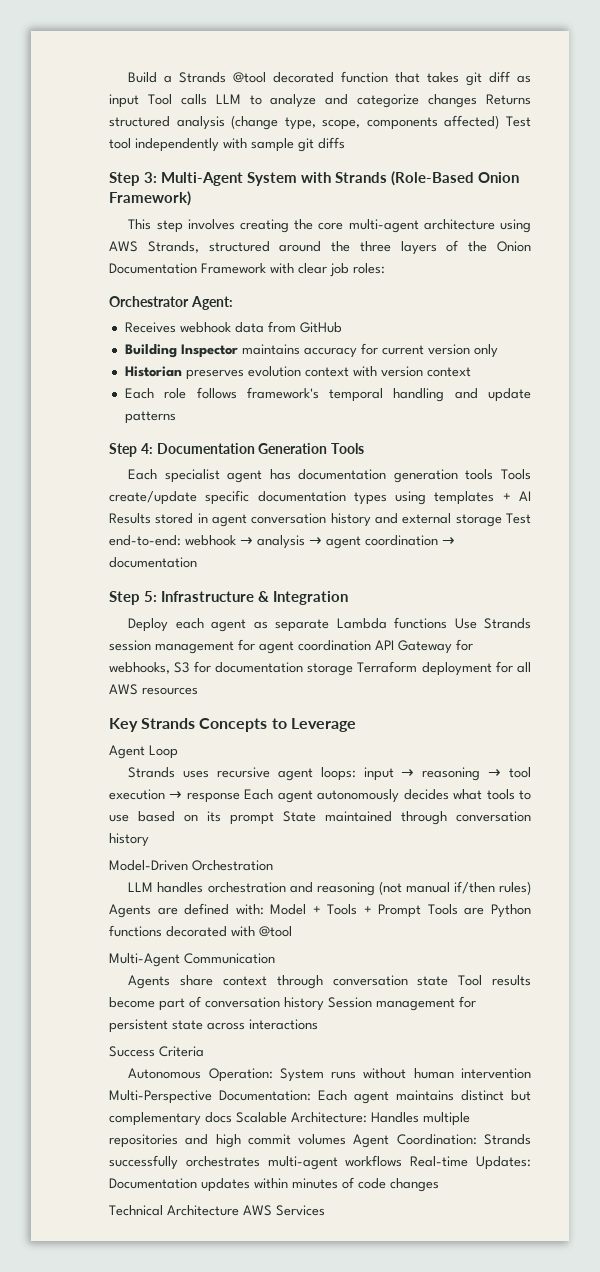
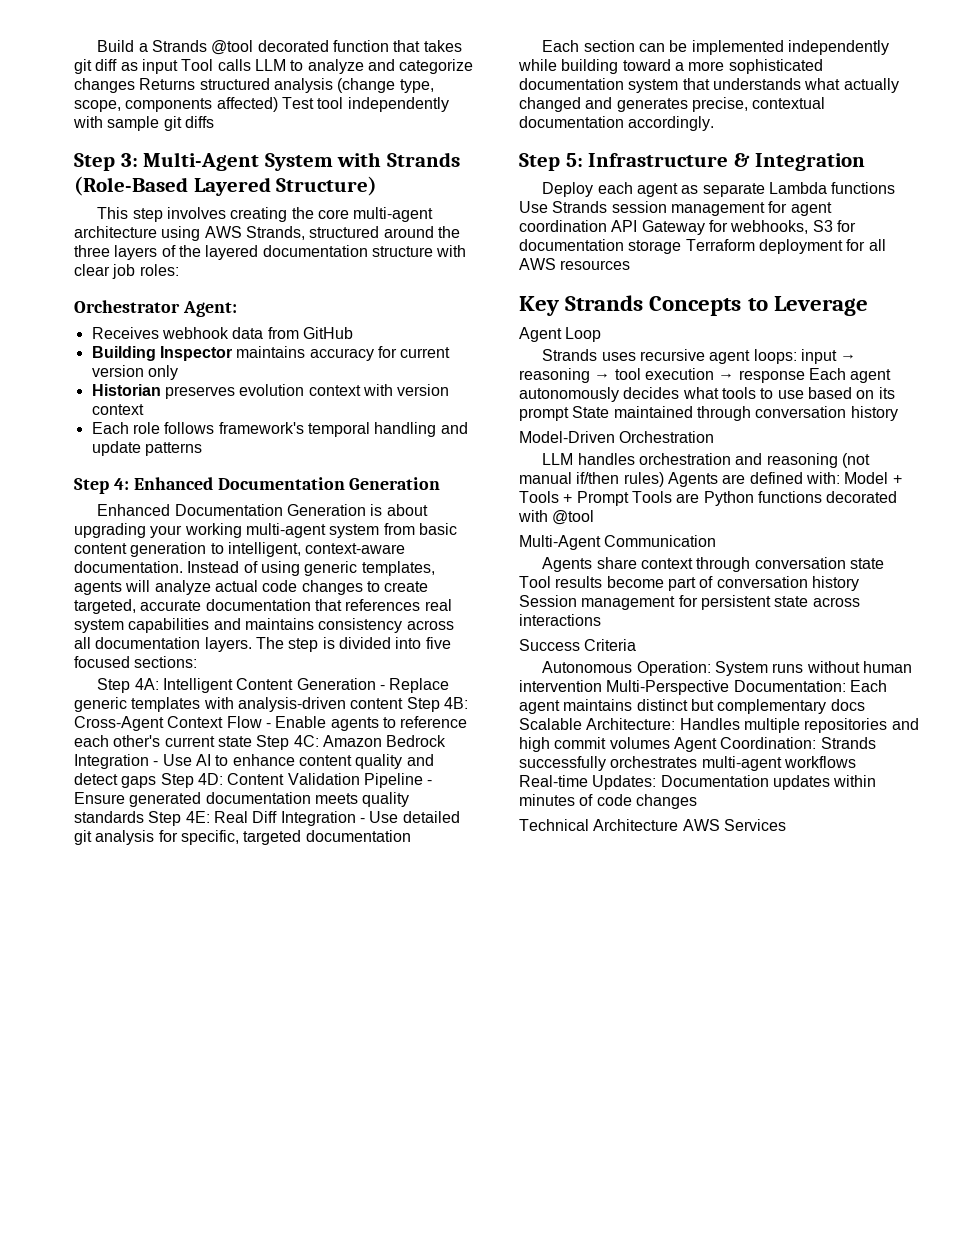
[478,172,519,183] [109,191,191,206] Onion Framework) -> [193,176,378,196] Layered Structure)
[496,241,531,252] [109,263,266,274] Onion Documentation Framework -> [205,245,433,260] layered documentation structure
[156,443,365,454] [128,469,531,483] [109,490,531,505] [109,513,531,527] [109,535,455,549] [109,557,197,568] Documentation Generation Tools // Each specialist agent has documentation generation tools Tools create/update specific documentation types using templates + AI Results stored in agent conversation history and external storage Test end-to-end: webhook → analysis → agent coordination → documentation -> [133,477,441,490] [97,504,428,516] [74,523,457,538] [74,542,406,557] [74,561,435,576] [74,580,429,595] [74,599,452,614] [74,618,454,633] [74,637,451,652] [74,656,198,668] [97,678,450,693] [74,697,468,712] [74,716,468,731] [74,735,447,750] [74,754,434,769] [74,773,433,788] [74,792,410,807] [74,811,460,826] [74,830,411,845] [542,40,889,55] [518,59,823,74] [519,78,899,93] [519,97,826,112] [519,116,715,131] Enhanced Documentation Generation // Enhanced Documentation Generation is about upgrading your working multi-agent system from basic content generation to intelligent, context-aware documentation. Instead of using generic templates, agents will analyze actual code changes to create targeted, accurate documentation that references real system capabilities and maintains consistency across all documentation layers. The step is divided into five focused sections: // Step 4A: Intelligent Content Generation - Replace generic templates with analysis-driven content Step 4B: Cross-Agent Context Flow - Enable agents to reference each other's current state Step 4C: Amazon Bedrock Integration - Use AI to enhance content quality and detect gaps Step 4D: Content Validation Pipeline - Ensure generated documentation meets quality standards Step 4E: Real Diff Integration - Use detailed git analysis for specific, targeted documentation // Each section can be implemented independently while building toward a more sophisticated documentation system that understands what actually changed and generates precise, contextual documentation accordingly.

